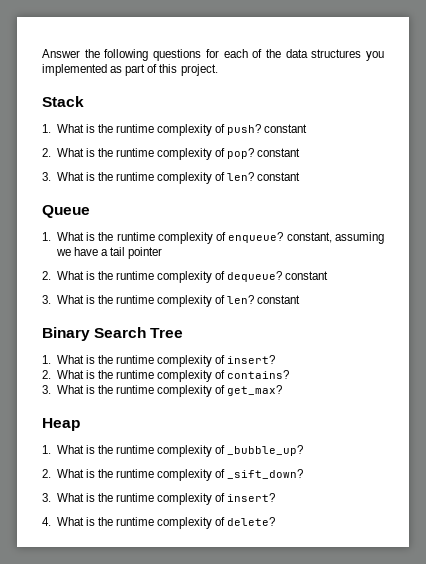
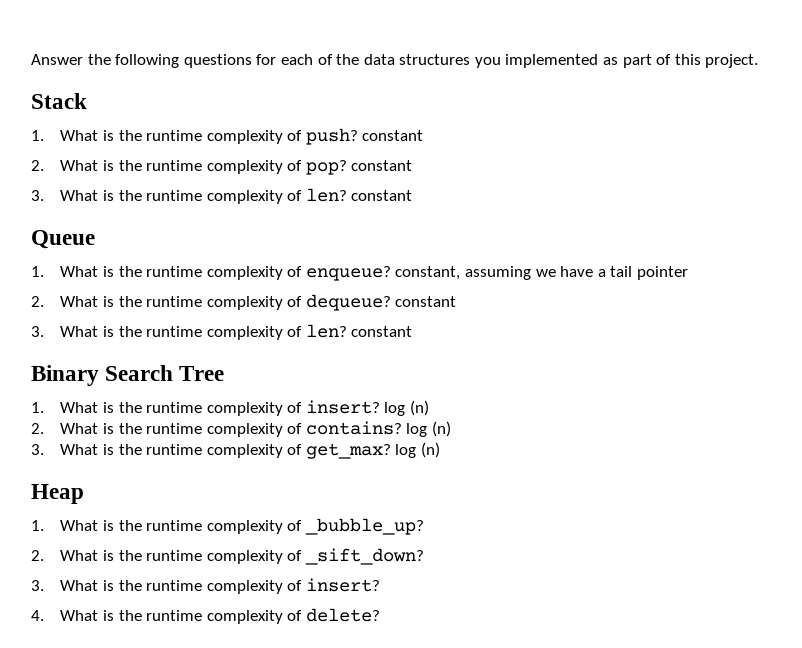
(276, 359) none -> [384,400,430,416] log (n)
(290, 374) none -> [406,421,452,437] log (n)
(283, 390) none -> [395,442,441,458] log (n)

